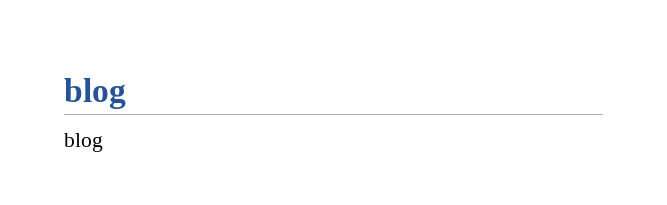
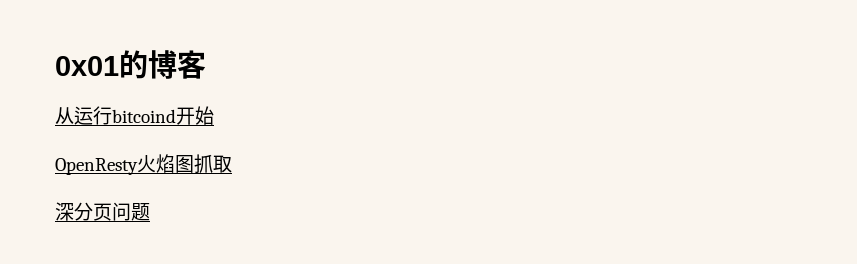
[64,78,126,109] [64,133,103,152] blog // blog -> [55,50,206,79] [55,106,214,125] [55,154,232,175] [55,202,150,221] 0x01的博客 // 从运行bitcoind开始 // OpenResty火焰图抓取 // 深分页问题

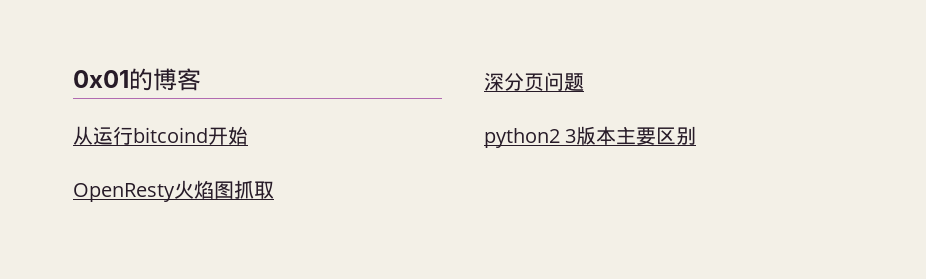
(150, 212) none -> [484,126,697,148] // python2 3版本主要区别

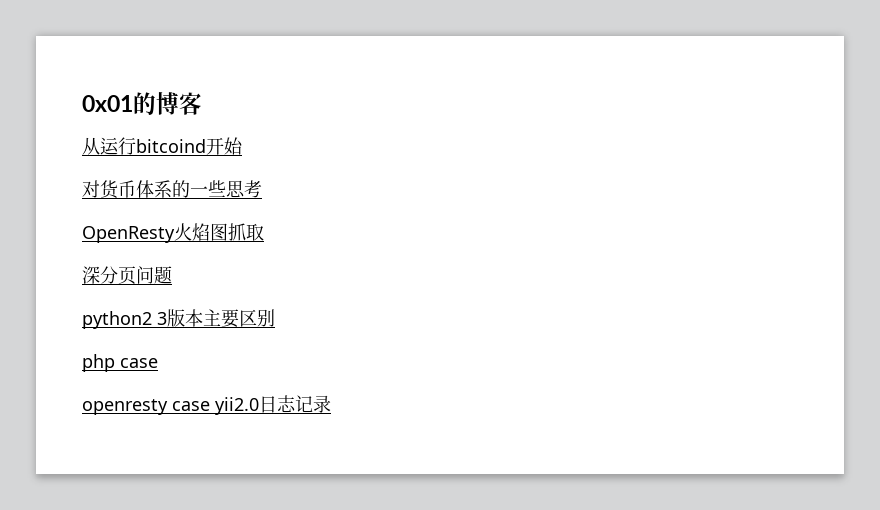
(248, 135) none -> [82,180,262,199] // 对货币体系的一些思考
(697, 135) none -> [82,354,158,372] [82,395,331,415] // php case // openresty case yii2.0日志记录

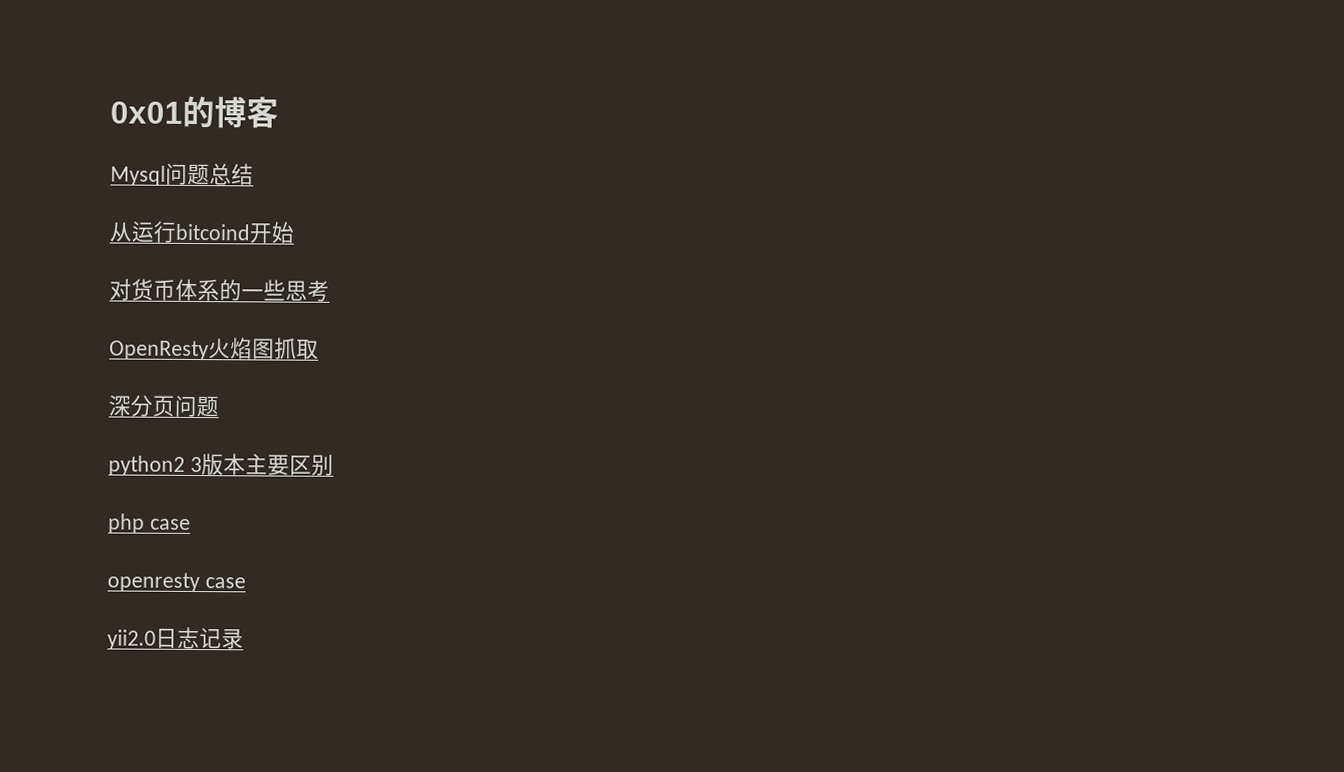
(202, 103) none -> [110,162,254,186] // Mysql问题总结
(210, 406) none -> (246, 583) //

